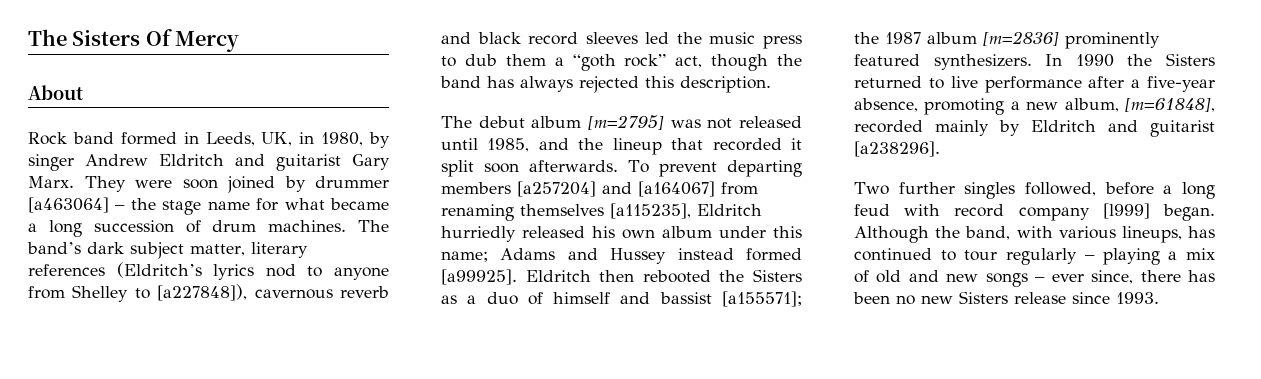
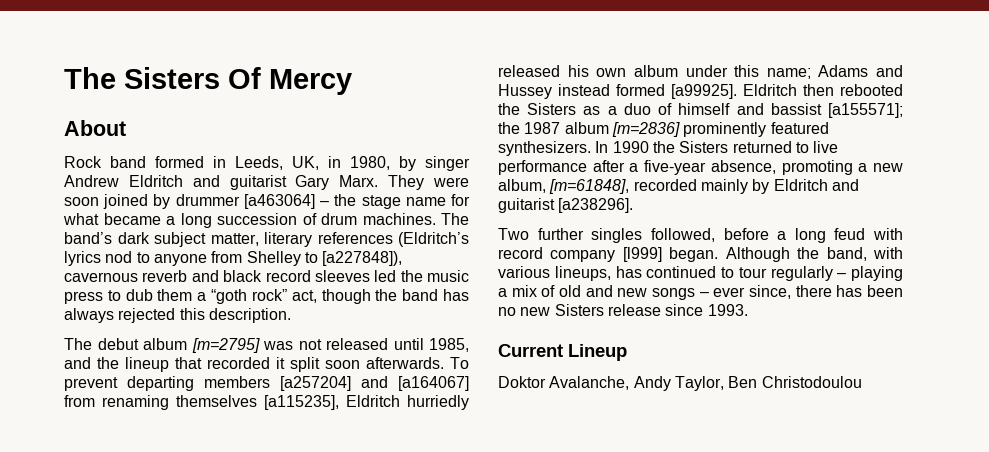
(1159, 298) none -> [498,344,627,361] [498,376,862,391] // Current Lineup // Doktor Avalanche, Andy Taylor, Ben Christodoulou

